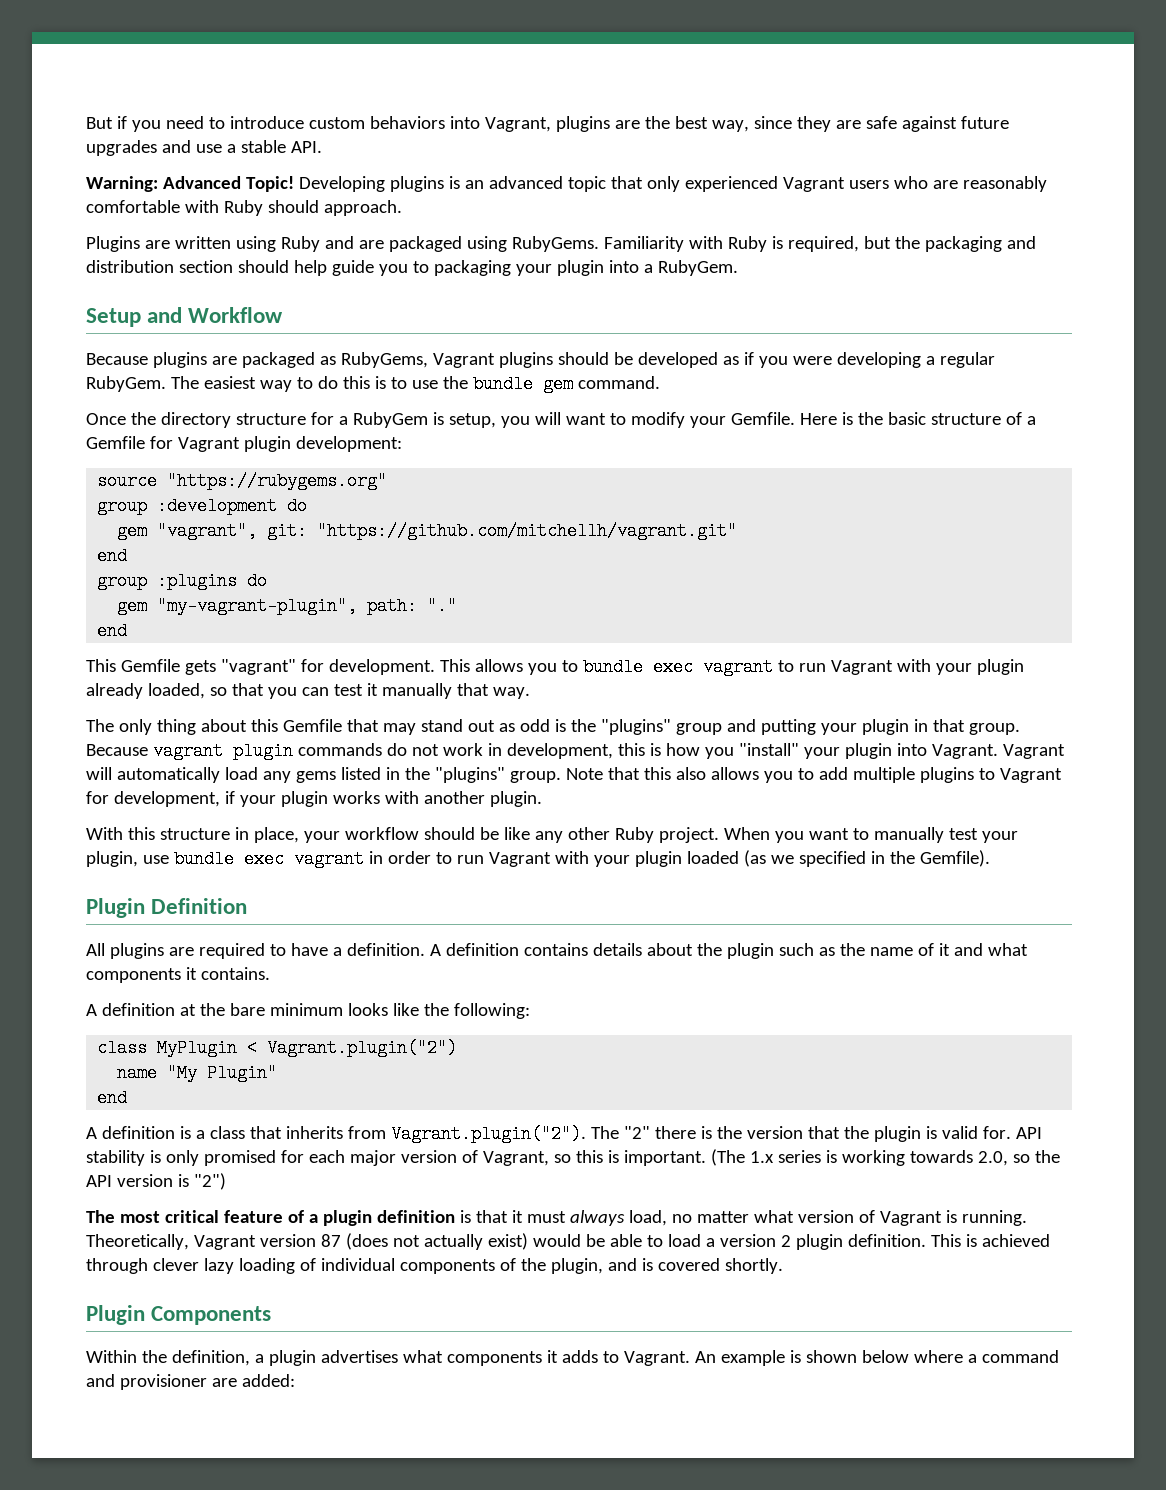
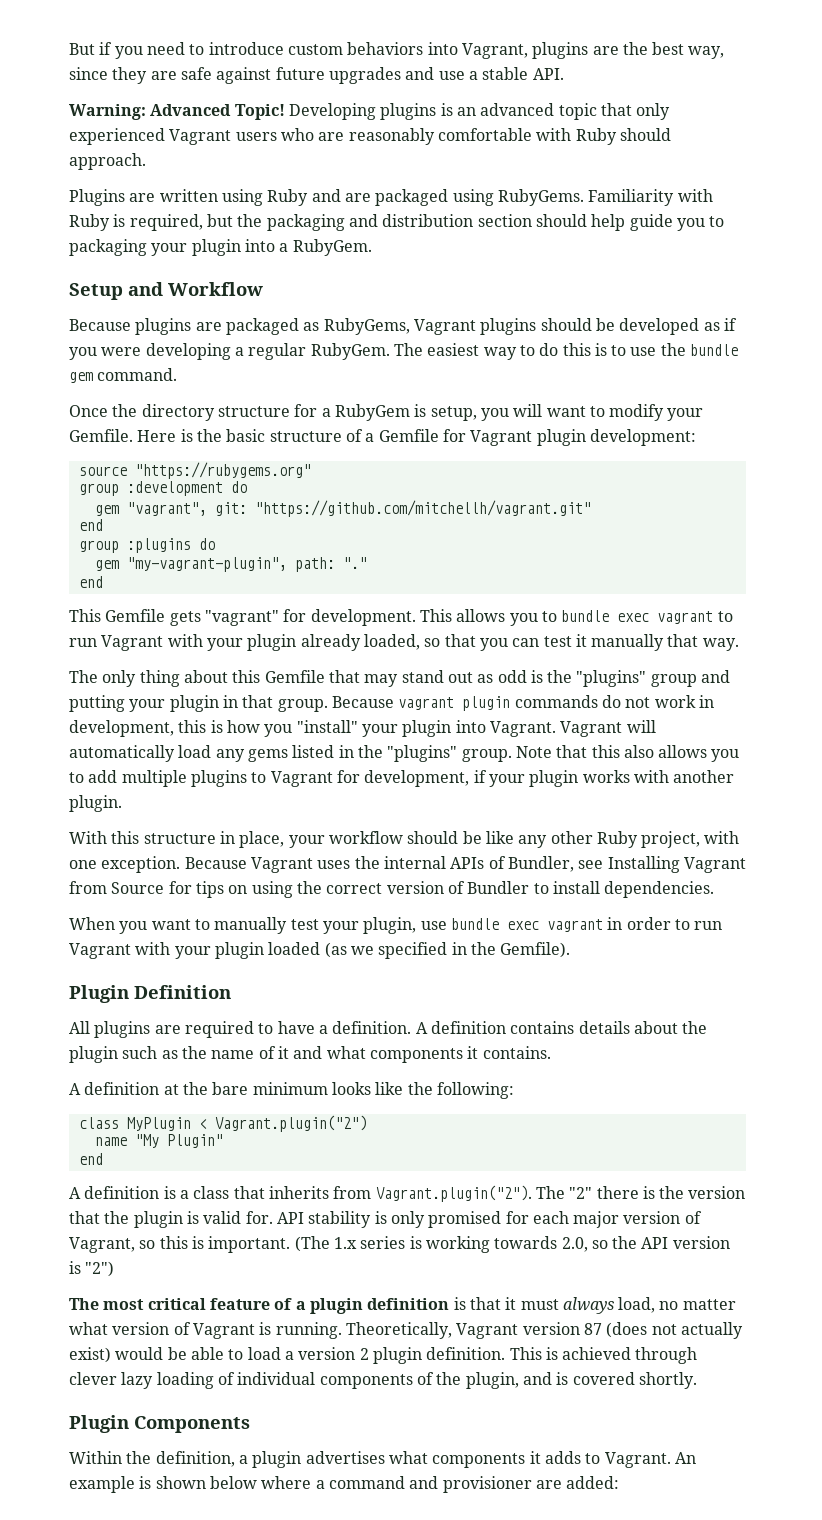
[658,827,719,843] project. -> [641,831,740,848] [69,856,746,873] [69,881,715,898] project, with one exception. Because Vagrant uses the internal APIs of Bundler, see Installing Vagrant from Source for tips on using the correct version of Bundler to install dependencies. //

